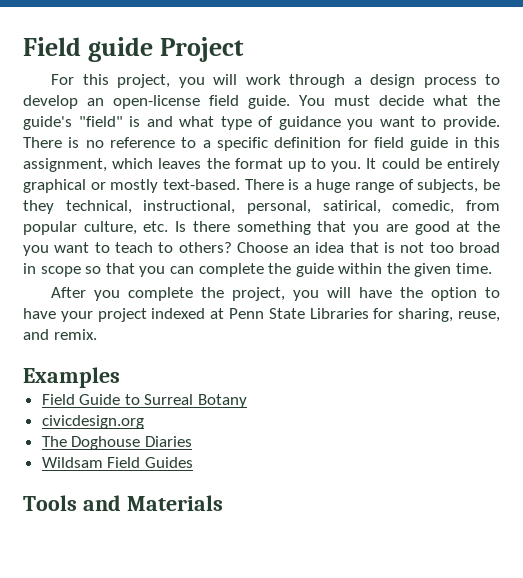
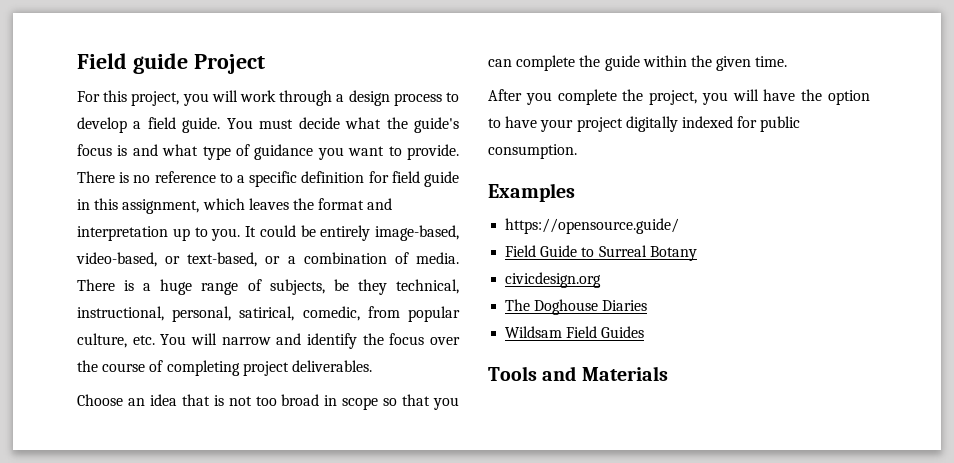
[87,95,200,109] an open-license -> [133,121,142,129] a
[78,116,123,127] "field" -> [77,144,112,156] focus
(283, 163) none -> [367,198,393,210] [77,226,168,241] and interpretation
[23,179,240,193] graphical or mostly text-based. -> [375,225,459,241] [76,252,459,267] image-based, video-based, or text-based, or a combination of media.
[175,221,501,235] [23,242,232,256] Is there something that you are good at the you want to teach to others? -> [160,333,461,349] [77,360,372,376] You will narrow and identify the focus over the course of completing project deliverables. //
[151,308,500,322] [23,329,97,340] indexed at Penn State Libraries for sharing, reuse, and remix. -> [625,116,801,132] [488,144,577,159] digitally indexed for public consumption.
(120, 377) none -> [505,218,680,234] // https://opensource.guide/

